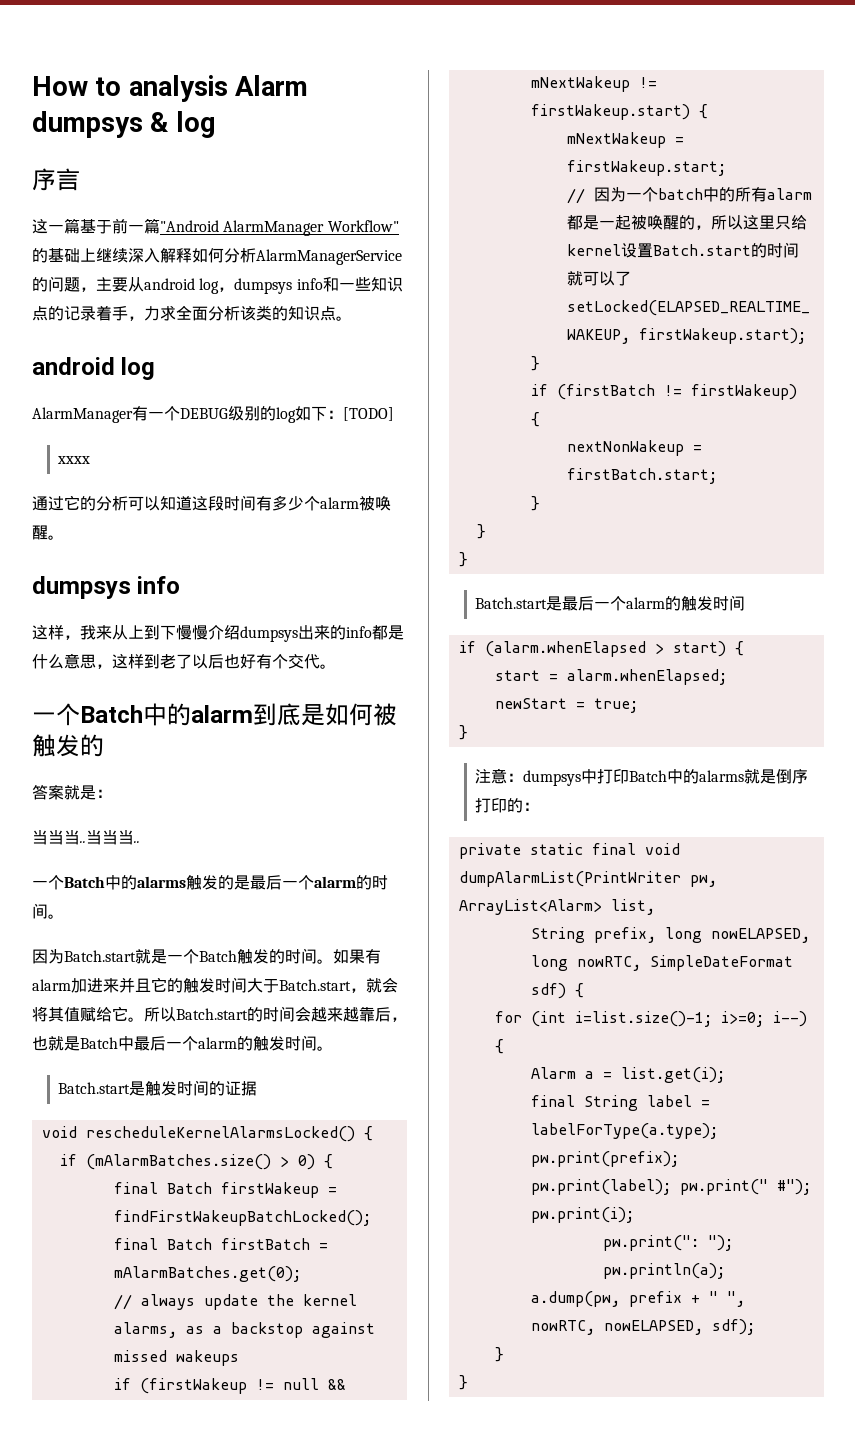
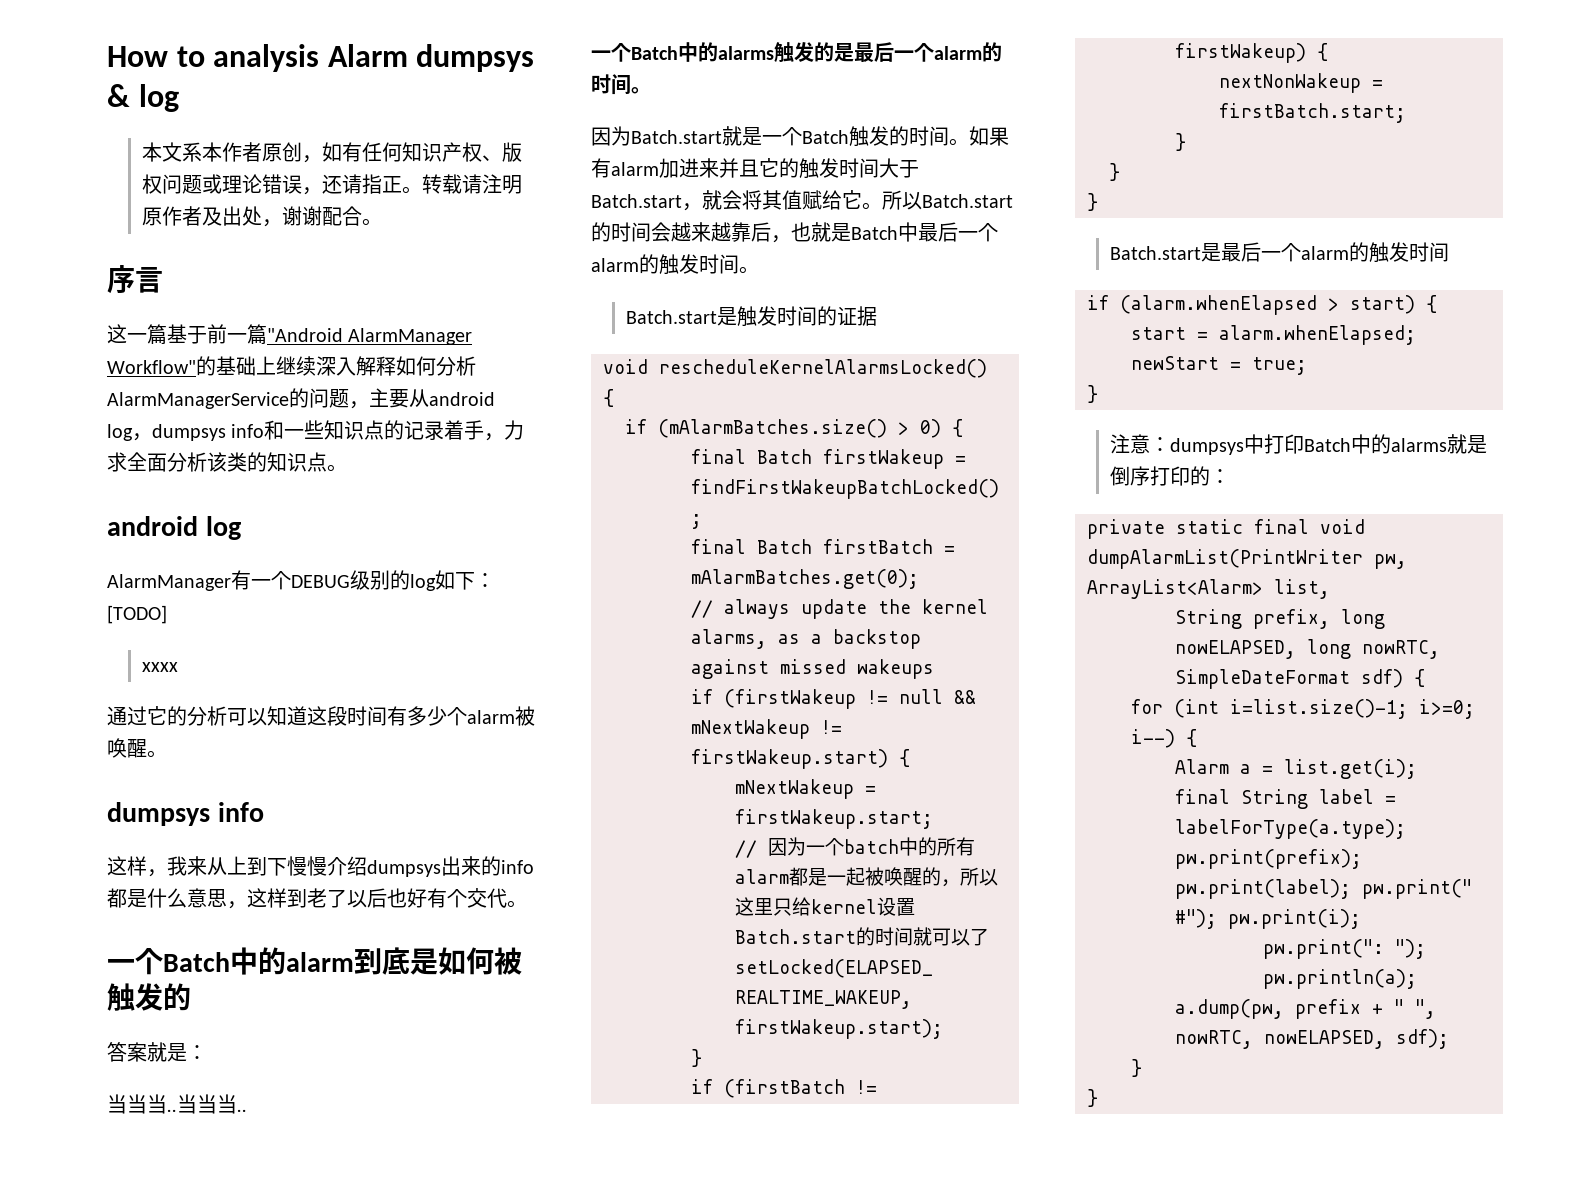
(216, 124) none -> [141,142,522,163] [141,174,522,195] [141,206,382,227] // 本文系本作者原创，如有任何知识产权、版权问题或理论错误，还请指正。转载请注明原作者及出处，谢谢配合。

